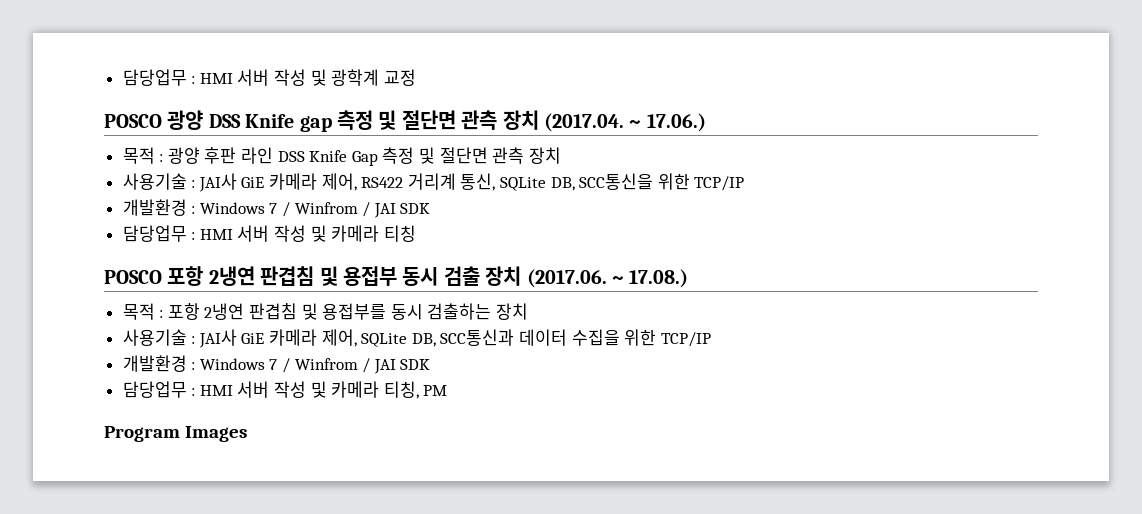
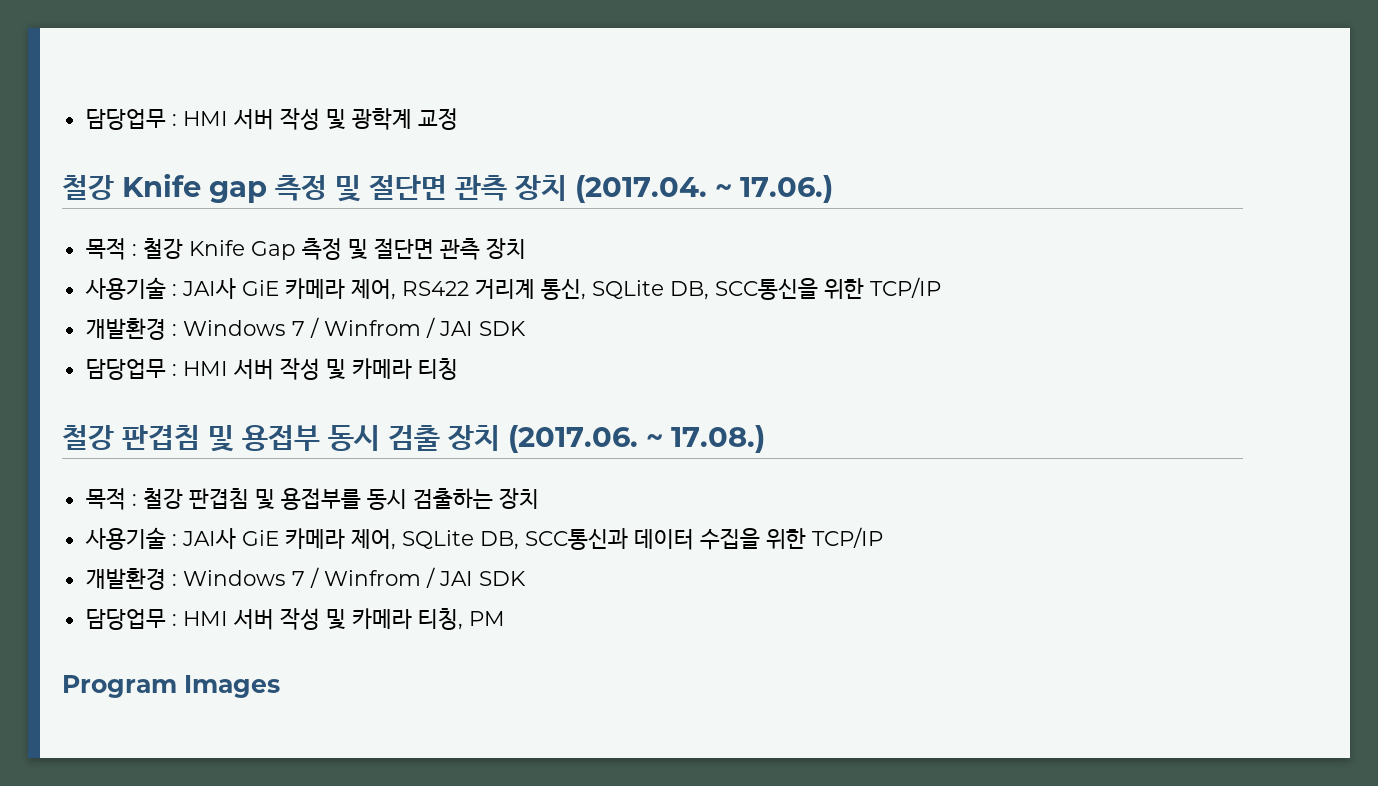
[104,110,241,130] POSCO 광양 DSS -> [62,175,114,200] 철강
[167,147,305,164] 광양 후판 라인 DSS -> [142,238,183,259] 철강
[104,266,255,286] POSCO 포항 2냉연 -> [62,425,114,450] 철강
[167,303,245,320] 포항 2냉연 -> [142,488,183,509] 철강

